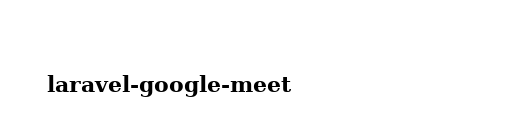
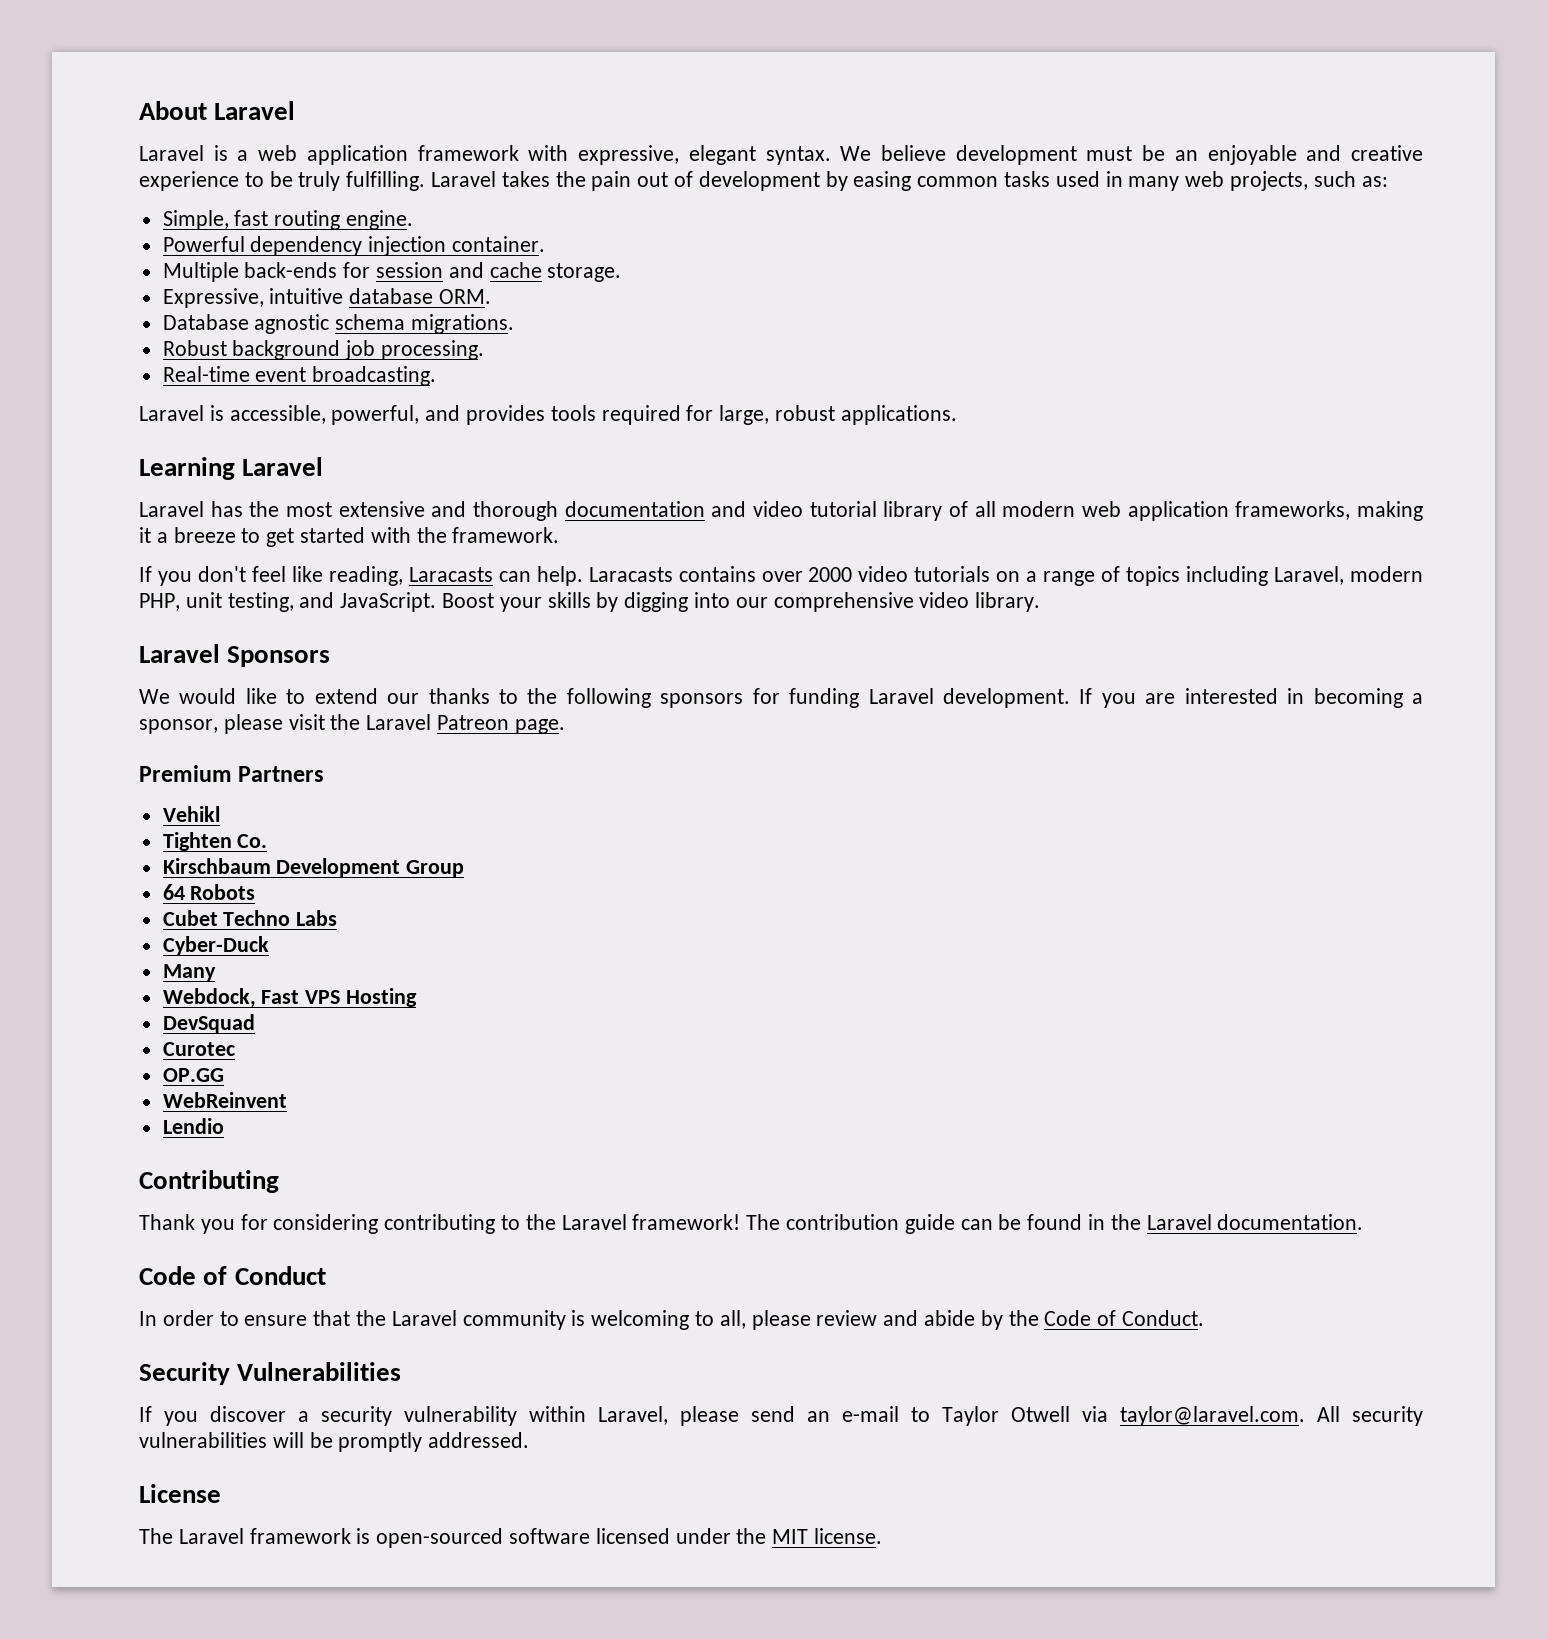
[47,75,292,97] laravel-google-meet -> [139,101,296,120] [139,145,1423,165] [139,171,1388,191] [162,210,414,230] [162,236,546,256] [162,262,622,282] [162,288,492,308] [162,314,515,334] [162,340,485,360] [162,366,437,386] [139,405,957,425] [139,457,324,480] [139,501,1423,521] [139,527,560,547] [139,566,1424,586] [139,592,1041,612] [139,644,331,667] [139,688,1423,708] [139,714,565,734] [139,765,325,782] [162,806,220,822] [162,832,268,851] [162,858,465,877] [162,884,256,900] [162,910,338,926] [162,936,269,955] [162,964,216,981] [162,988,418,1008] [162,1014,255,1033] [162,1042,235,1056] [162,1068,224,1082] [162,1092,287,1108] [162,1118,224,1134] [139,1170,279,1193] [139,1214,1364,1234] [139,1266,326,1285] [139,1310,1205,1330] [139,1362,402,1385] [139,1406,1423,1426] [139,1432,530,1452] [139,1484,221,1503] [139,1528,883,1548] About Laravel // Laravel is a web application framework with expressive, elegant syntax. We believe development must be an enjoyable and creative experience to be truly fulfilling. Laravel takes the pain out of development by easing common tasks used in many web projects, such as: // Simple, fast routing engine. // Powerful dependency injection container. // Multiple back-ends for session and cache storage. // Expressive, intuitive database ORM. // Database agnostic schema migrations. // Robust background job processing. // Real-time event broadcasting. // Laravel is accessible, powerful, and provides tools required for large, robust applications. // Learning Laravel // Laravel has the most extensive and thorough documentation and video tutorial library of all modern web application frameworks, making it a breeze to get started with the framework. // If you don't feel like reading, Laracasts can help. Laracasts contains over 2000 video tutorials on a range of topics including Laravel, modern PHP, unit testing, and JavaScript. Boost your skills by digging into our comprehensive video library. // Laravel Sponsors // We would like to extend our thanks to the following sponsors for funding Laravel development. If you are interested in becoming a sponsor, please visit the Laravel Patreon page. // Premium Partners // Vehikl // Tighten Co. // Kirschbaum Development Group // 64 Robots // Cubet Techno Labs // Cyber-Duck // Many // Webdock, Fast VPS Hosting // DevSquad // Curotec // OP.GG // WebReinvent // Lendio // Contributing // Thank you for considering contributing to the Laravel framework! The contribution guide can be found in the Laravel documentation. // Code of Conduct // In order to ensure that the Laravel community is welcoming to all, please review and abide by the Code of Conduct. // Security Vulnerabilities // If you discover a security vulnerability within Laravel, please send an e-mail to Taylor Otwell via taylor@laravel.com. All security vulnerabilities will be promptly addressed. // License // The Laravel framework is open-sourced software licensed under the MIT license.

